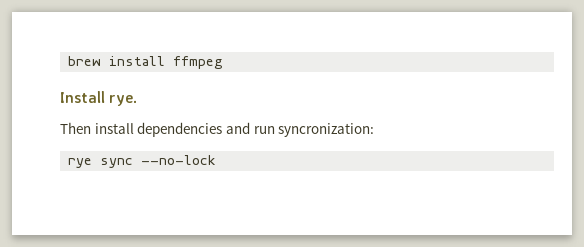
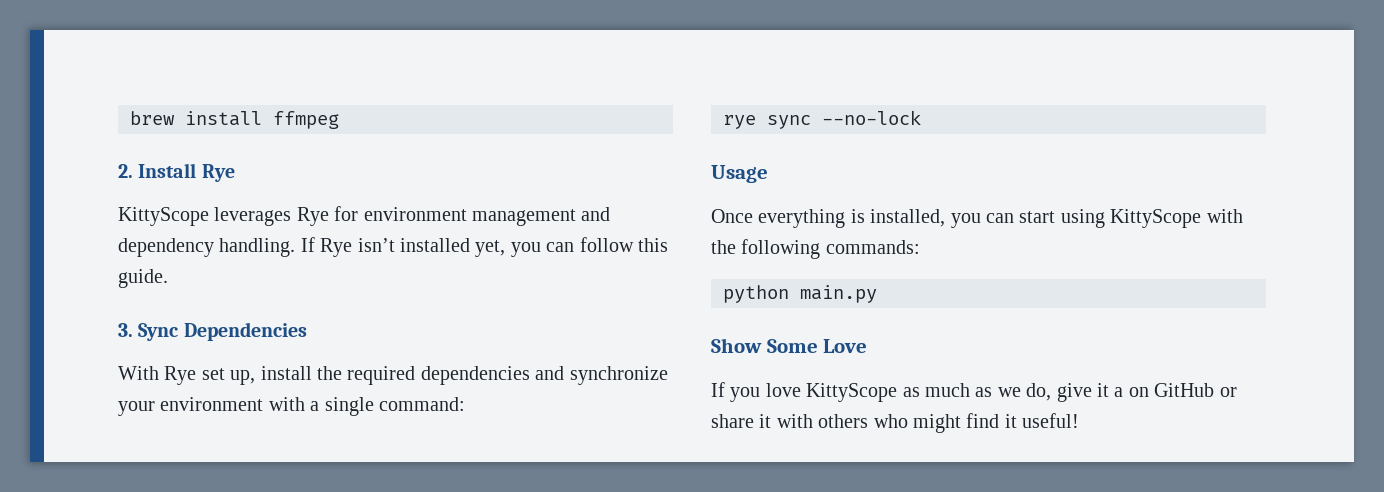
[60,91,138,106] [60,122,375,137] [68,155,217,168] Install rye. // Then install dependencies and run syncronization: // rye sync --no-lock -> [118,163,235,182] [118,206,611,226] [118,237,668,257] [118,269,168,288] [118,322,307,341] [118,366,668,385] [118,397,465,416] [723,110,921,129] [711,165,768,183] [711,209,1243,228] [711,239,920,259] [723,285,877,303] [711,338,868,353] [711,382,1237,402] [711,413,1080,433] 2. Install Rye // KittyScope leverages Rye for environment management and dependency handling. If Rye isn’t installed yet, you can follow this guide. // 3. Sync Dependencies // With Rye set up, install the required dependencies and synchronize your environment with a single command: // rye sync --no-lock // Usage // Once everything is installed, you can start using KittyScope with the following commands: // python main.py // Show Some Love // If you love KittyScope as much as we do, give it a on GitHub or share it with others who might find it useful!

